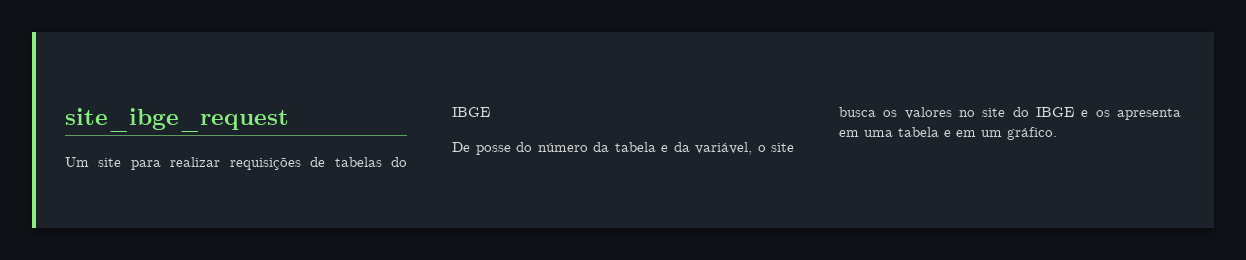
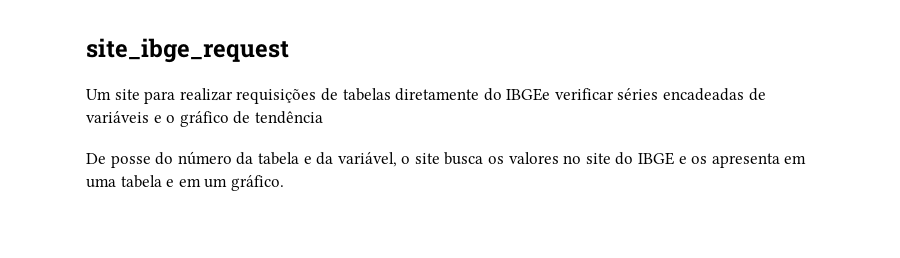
[391,157,407,167] [452,107,490,117] do IBGE -> [395,88,766,101] [86,111,323,127] diretamente do IBGEe verificar séries encadeadas de variáveis e o gráfico de tendência

